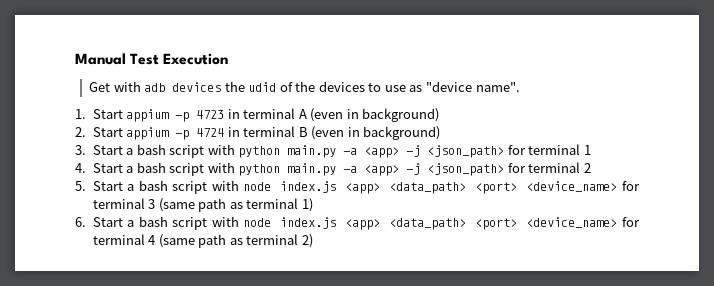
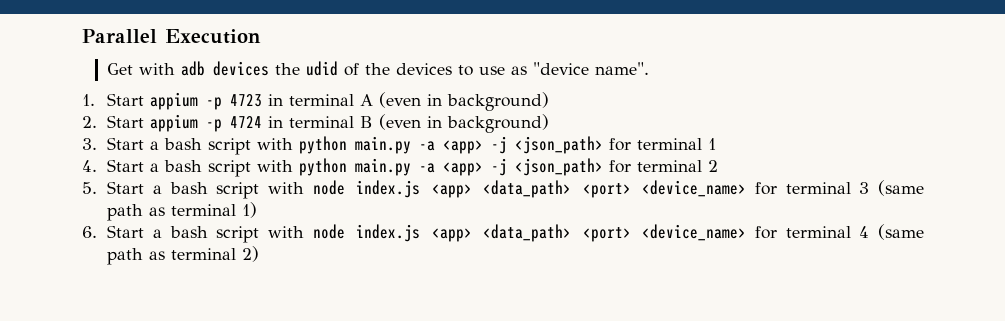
[75,53,160,65] Manual Test -> [82,29,157,43] Parallel

